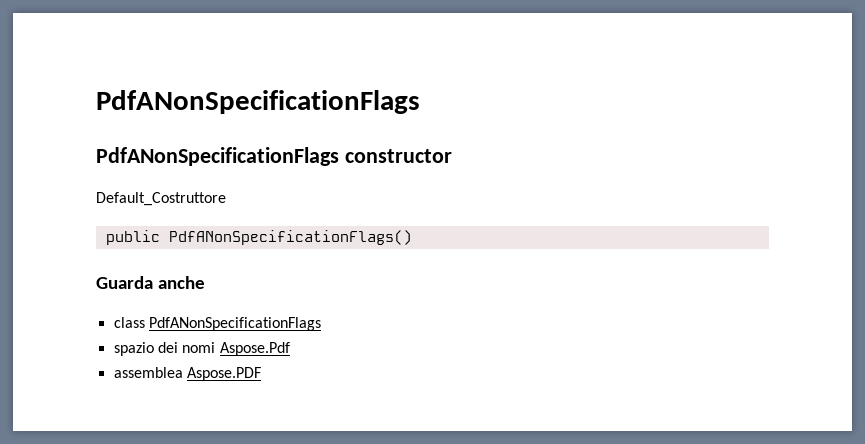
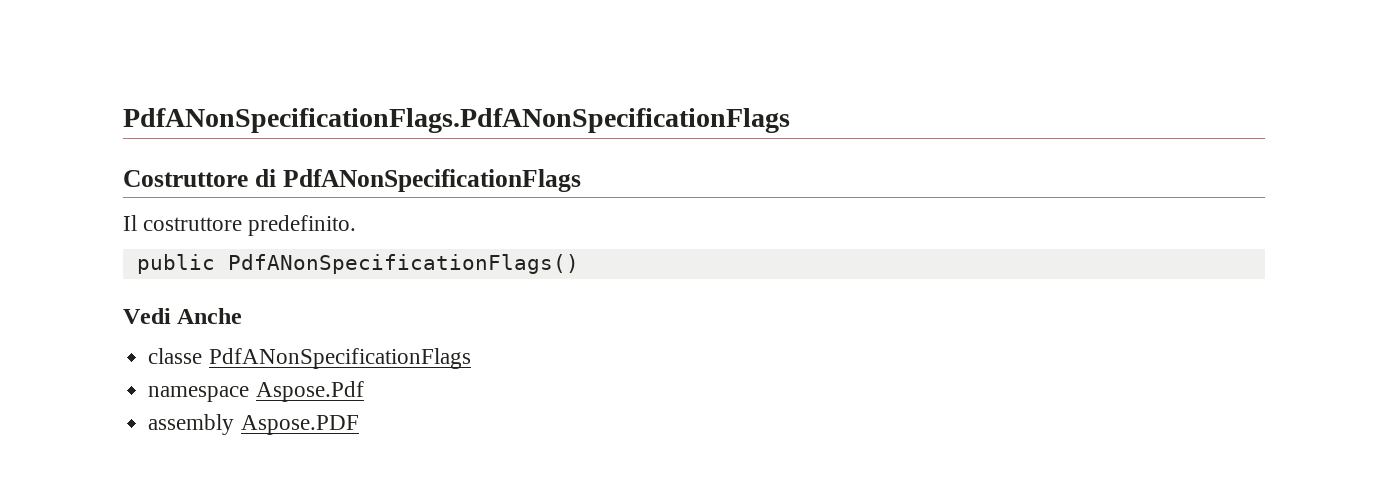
[96,90,420,114] [96,147,452,166] [96,192,226,206] [105,230,412,245] [96,276,205,289] [113,317,321,331] [113,342,216,356] PdfANonSpecificationFlags // PdfANonSpecificationFlags constructor // Default_Costruttore // public PdfANonSpecificationFlags() // Guarda anche // class PdfANonSpecificationFlags // spazio dei nomi -> [123,108,790,133] [123,169,581,192] [123,215,357,236] [136,254,579,274] [123,308,243,324] [148,348,471,369] [148,386,250,402] PdfANonSpecificationFlags.PdfANonSpecificationFlags // Costruttore di PdfANonSpecificationFlags // Il costruttore predefinito. // public PdfANonSpecificationFlags() // Vedi Anche // classe PdfANonSpecificationFlags // namespace
[113,367,183,378] assemblea -> [148,414,235,435] assembly

